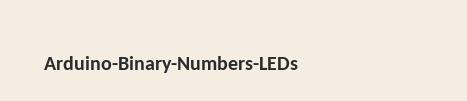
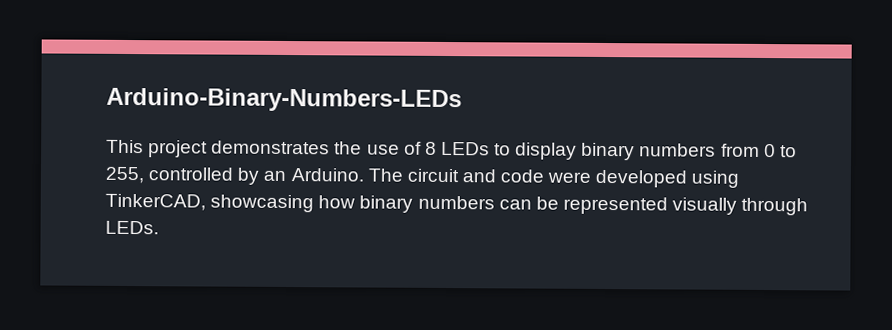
(298, 64) none -> [106,139,797,161] [105,166,740,188] [105,193,809,216] [105,220,159,235] // This project demonstrates the use of 8 LEDs to display binary numbers from 0 to 255, controlled by an Arduino. The circuit and code were developed using TinkerCAD, showcasing how binary numbers can be represented visually through LEDs.

